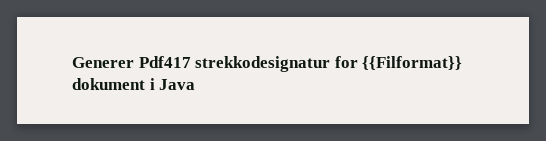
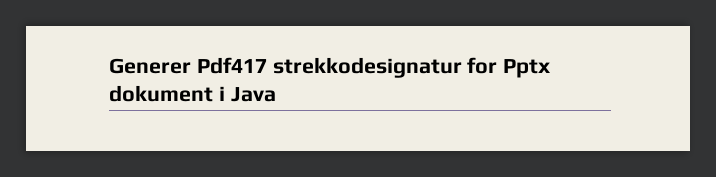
[362,56,463,70] {{Filformat}} -> [503,59,552,78] Pptx

